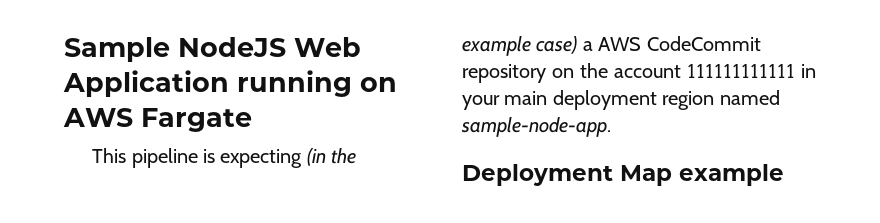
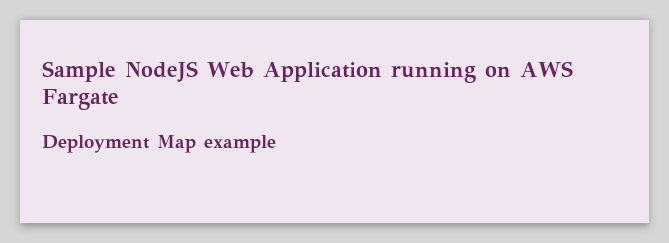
[92,148,357,168] [462,36,761,56] [462,63,816,83] [462,90,780,110] [461,117,611,137] // This pipeline is expecting (in the example case) a AWS CodeCommit repository on the account 111111111111 in your main deployment region named sample-node-app. -> (119, 99) none

